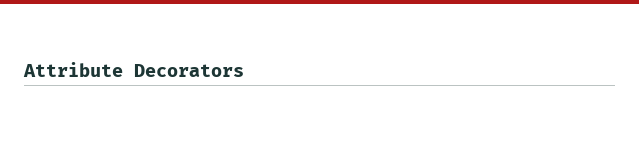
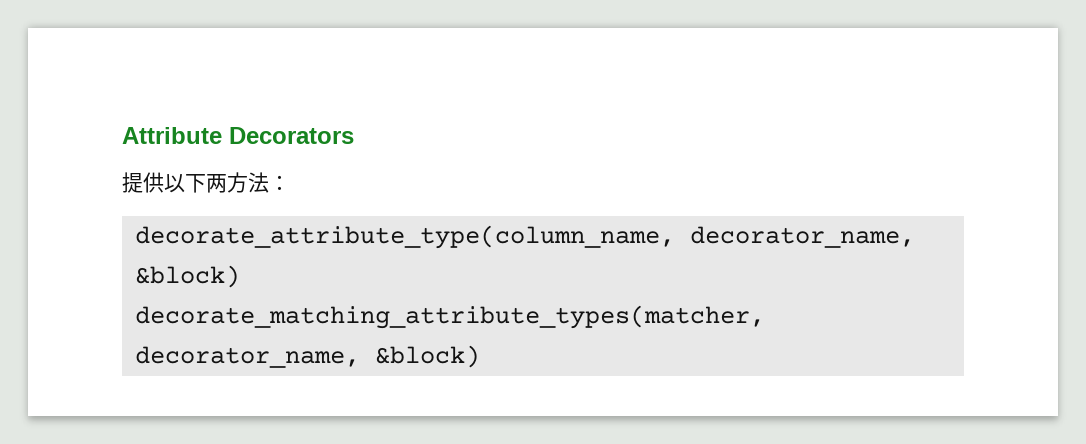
(244, 70) none -> [122,172,290,193] [134,225,915,249] [134,265,240,288] [134,305,765,329] [134,345,480,368] // 提供以下两方法： // decorate_attribute_type(column_name, decorator_name, &block) // decorate_matching_attribute_types(matcher, decorator_name, &block)

